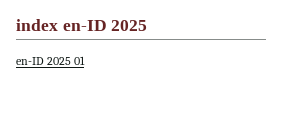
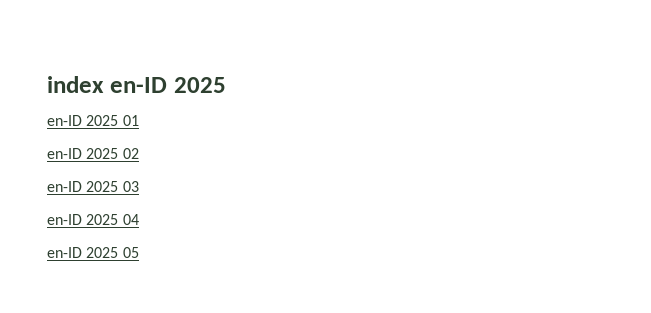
(86, 60) none -> [47,148,139,159] [47,181,139,192] [47,214,139,225] [47,247,139,258] // en-ID 2025 02 // en-ID 2025 03 // en-ID 2025 04 // en-ID 2025 05

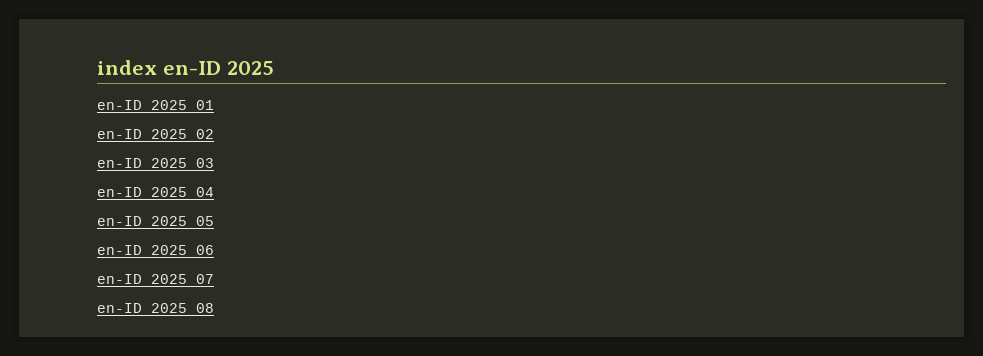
(139, 252) none -> [97,245,214,255] [97,274,214,284] [97,303,214,313] // en-ID 2025 06 // en-ID 2025 07 // en-ID 2025 08

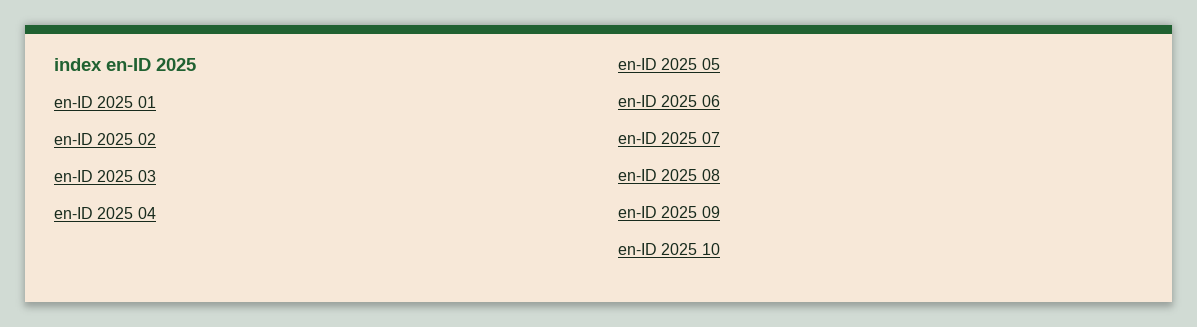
(214, 308) none -> [618,206,720,218] [618,243,720,255] // en-ID 2025 09 // en-ID 2025 10

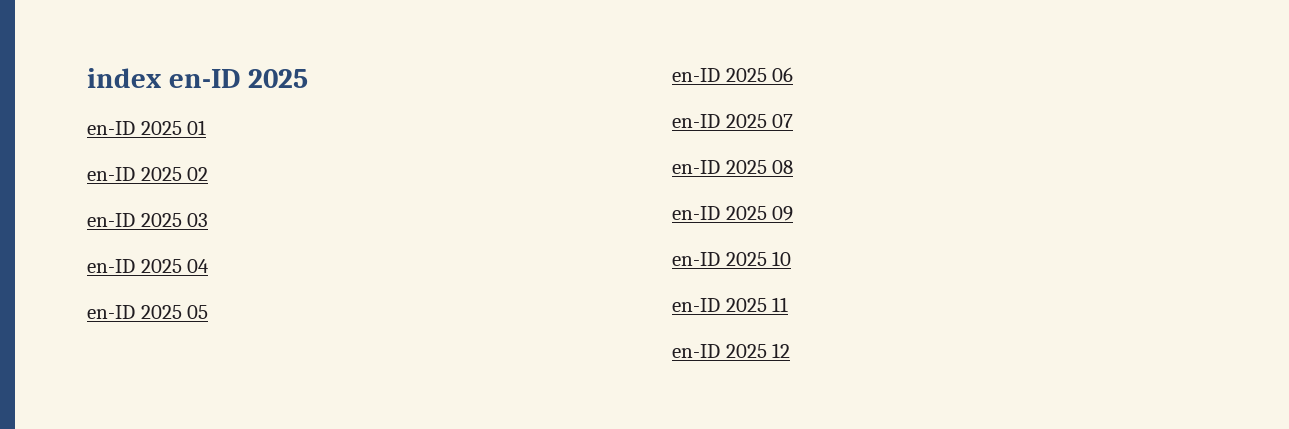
(720, 249) none -> [672,297,789,312] [672,343,791,358] // en-ID 2025 11 // en-ID 2025 12

